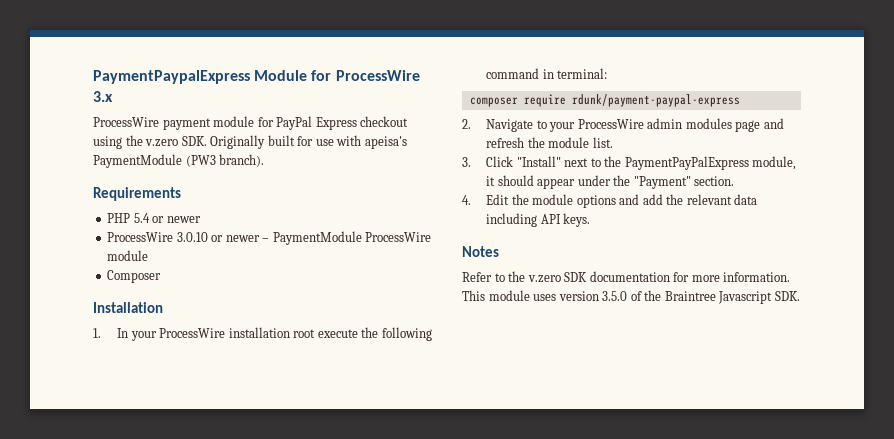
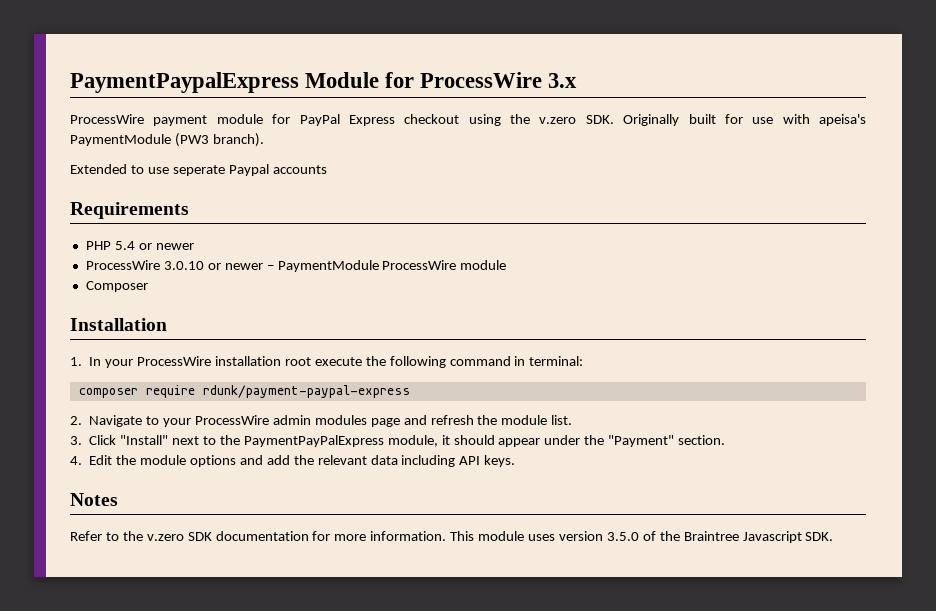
(265, 160) none -> [70,164,327,176] // Extended to use seperate Paypal accounts

